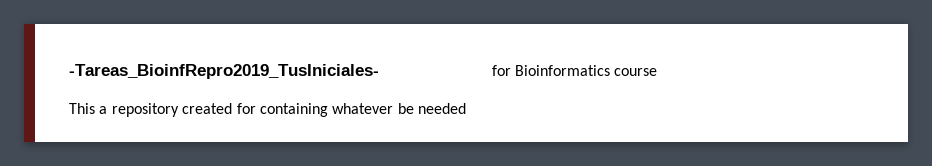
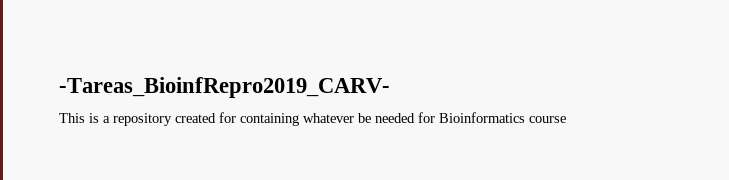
[69,64,379,79] -Tareas_BioinfRepro2019_TusIniciales- -> [59,77,390,98] -Tareas_BioinfRepro2019_CARV-
(95, 108) none -> [89,113,99,123] is

